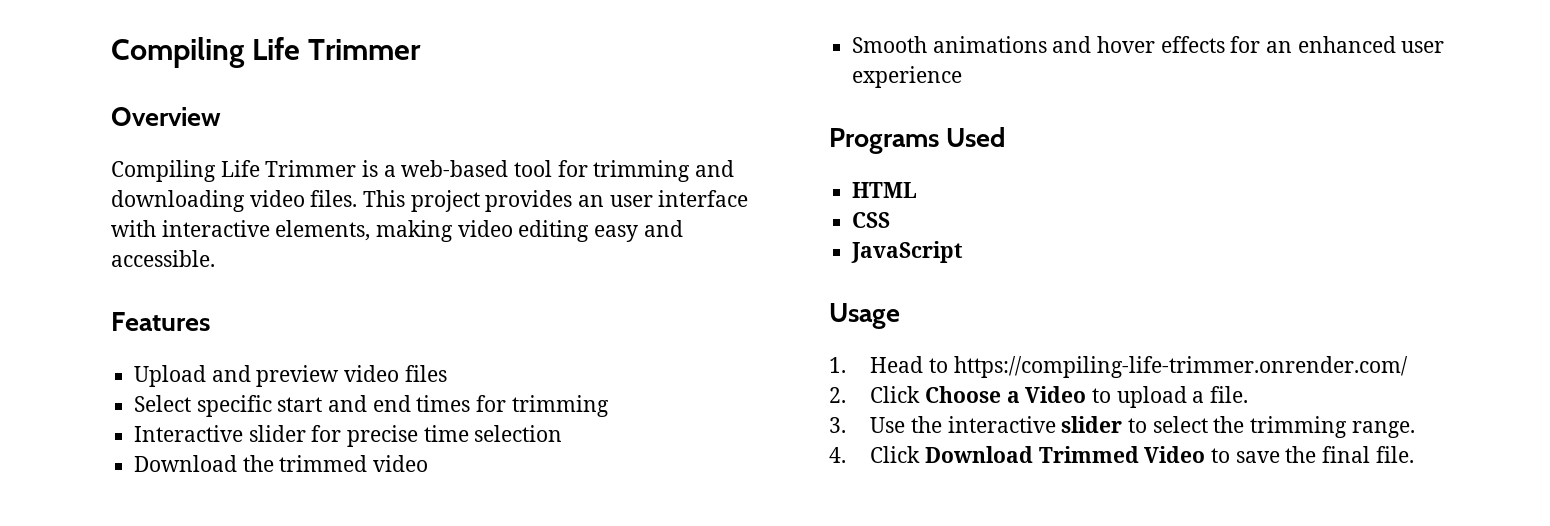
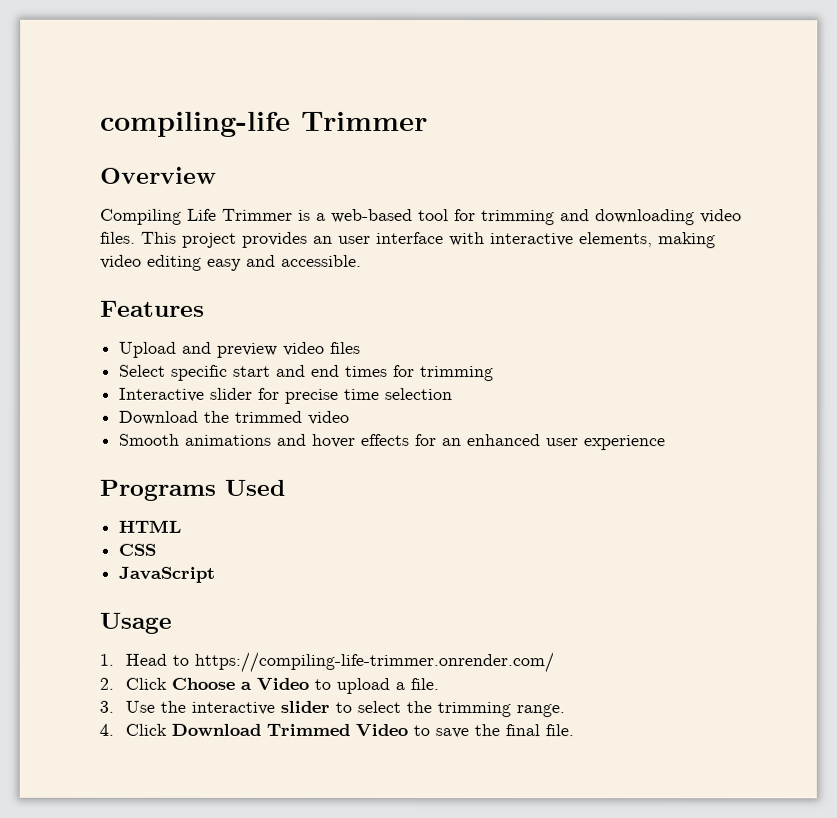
[111,37,301,68] Compiling Life -> [100,111,291,137] compiling-life

